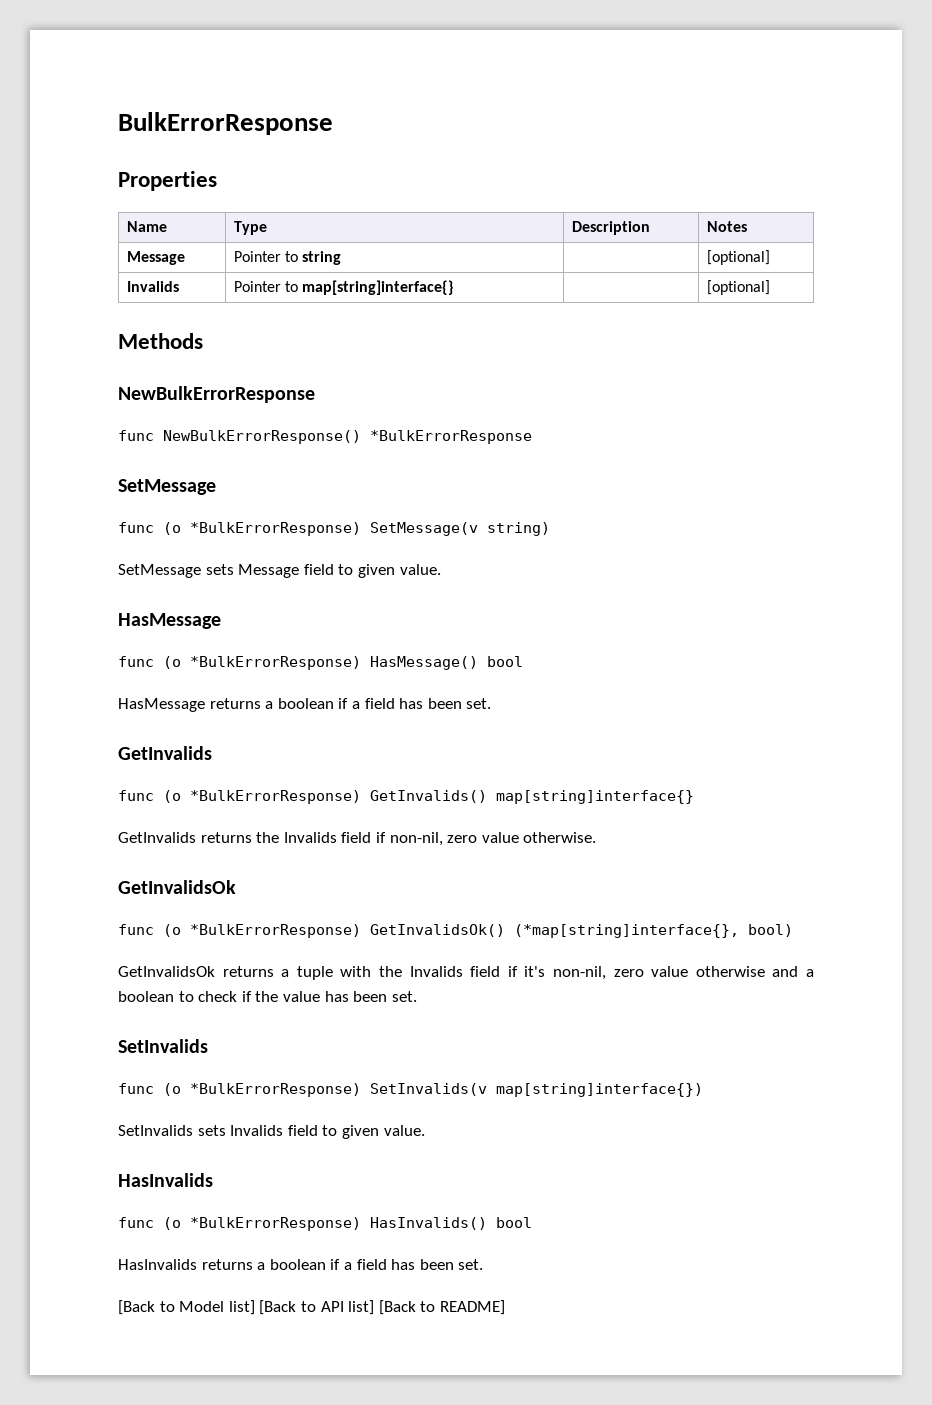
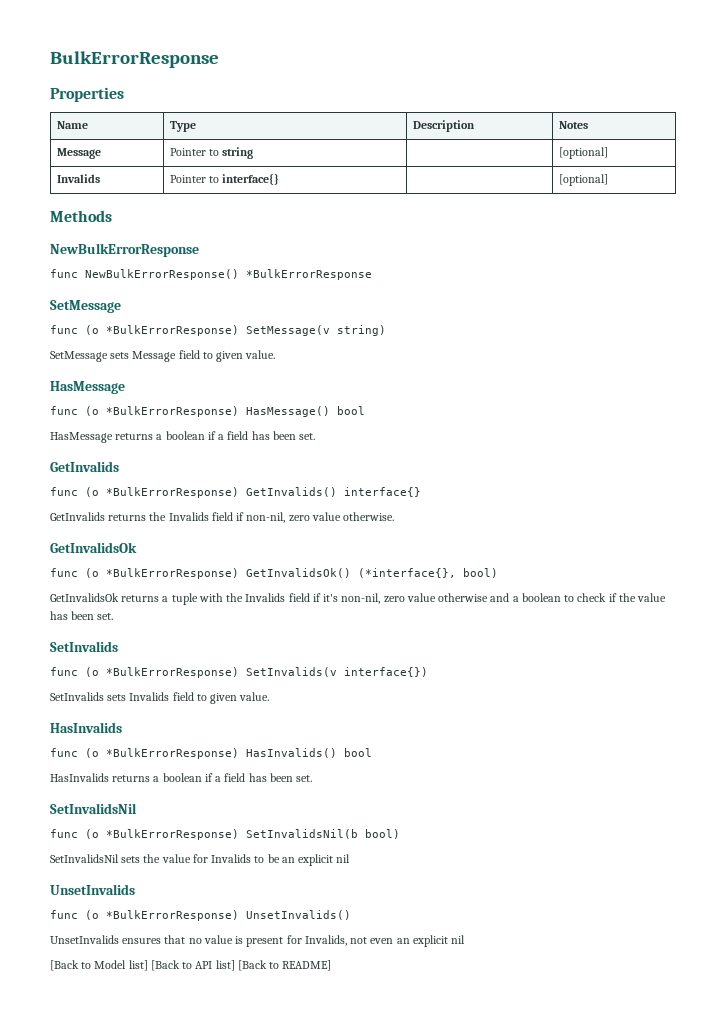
[301,280,454,295] map[string]interface{} -> [222,173,280,185] interface{}
[496,790,694,804] map[string]interface{} -> [344,487,421,497] interface{}
[514,924,739,938] (*map[string]interface{}, -> [358,568,456,578] (*interface{},
[496,1083,703,1097] map[string]interface{}) -> [344,667,428,677] interface{})
(484, 1264) none -> [50,803,137,814] [50,829,400,840] [50,854,351,866] [50,884,135,895] [50,910,351,921] [50,935,466,947] // SetInvalidsNil // func (o *BulkErrorResponse) SetInvalidsNil(b bool) // SetInvalidsNil sets the value for Invalids to be an explicit nil // UnsetInvalids // func (o *BulkErrorResponse) UnsetInvalids() // UnsetInvalids ensures that no value is present for Invalids, not even an explicit nil

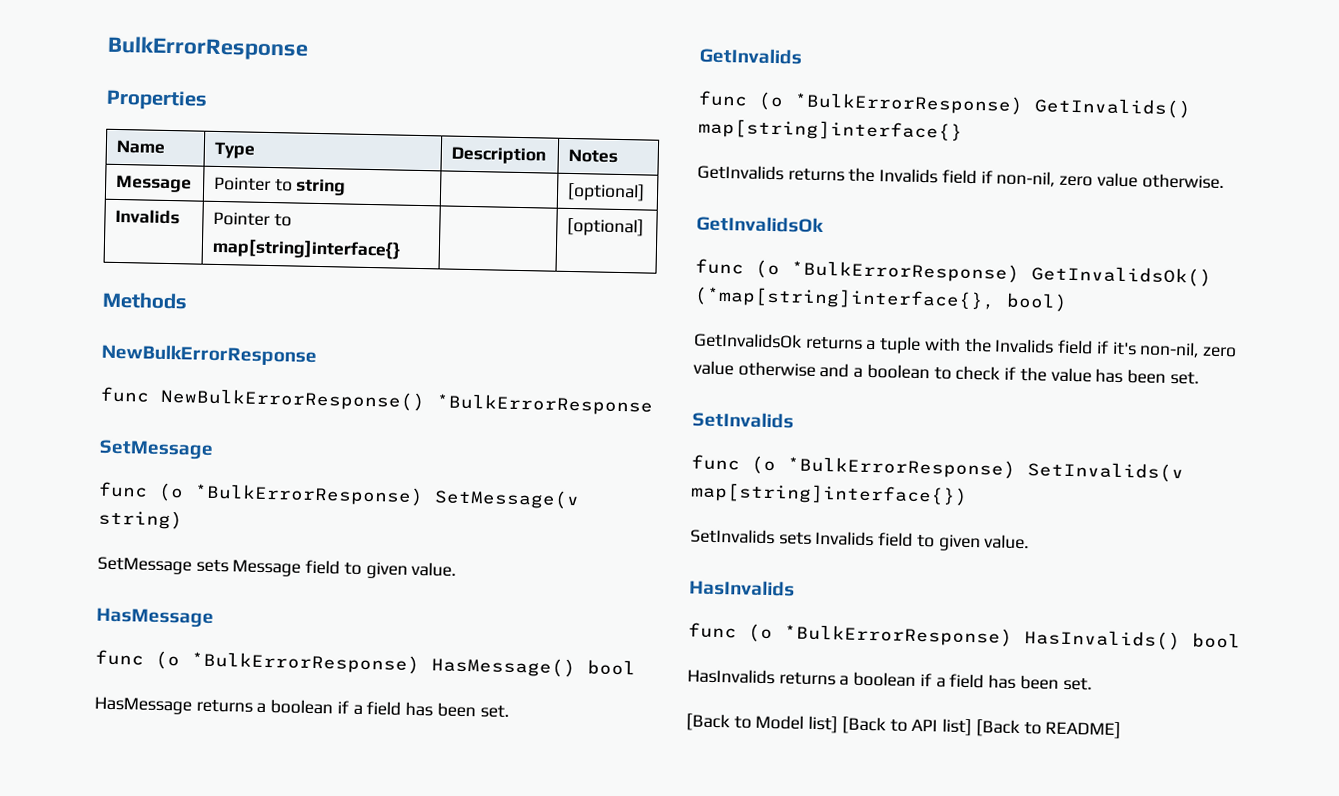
[222,173,280,185] interface{} -> [212,238,402,260] map[string]interface{}
[344,487,421,497] interface{} -> [698,118,963,142] map[string]interface{}
[358,568,456,578] (*interface{}, -> [694,286,996,311] (*map[string]interface{},
[344,667,428,677] interface{}) -> [690,482,968,506] map[string]interface{})
[50,803,137,814] [50,829,400,840] [50,854,351,866] [50,884,135,895] [50,910,351,921] [50,935,466,947] // SetInvalidsNil // func (o *BulkErrorResponse) SetInvalidsNil(b bool) // SetInvalidsNil sets the value for Invalids to be an explicit nil // UnsetInvalids // func (o *BulkErrorResponse) UnsetInvalids() // UnsetInvalids ensures that no value is present for Invalids, not even an explicit nil -> (1092, 683) none

